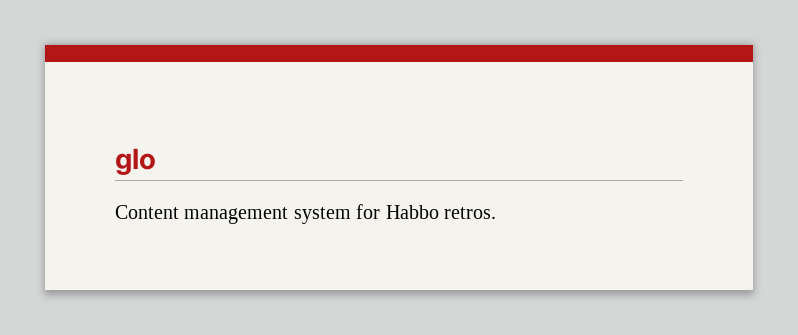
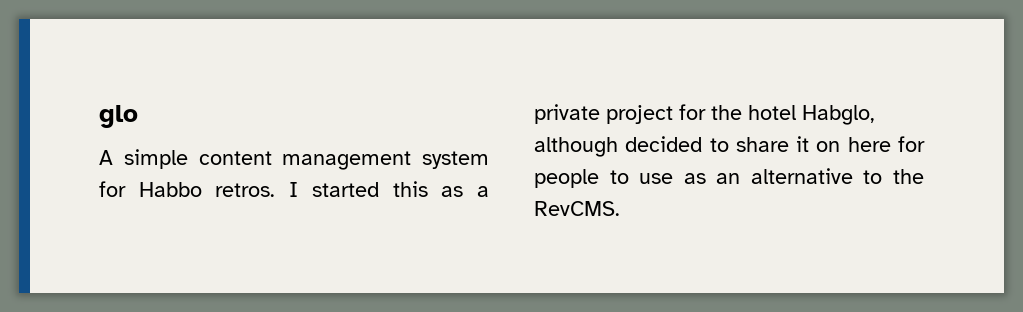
[115,205,179,219] Content -> [99,149,272,169] A simple content
(496, 213) none -> [289,181,490,197] [534,104,875,125] [534,136,925,157] [534,168,924,188] [534,201,620,216] I started this as a private project for the hotel Habglo, although decided to share it on here for people to use as an alternative to the RevCMS.

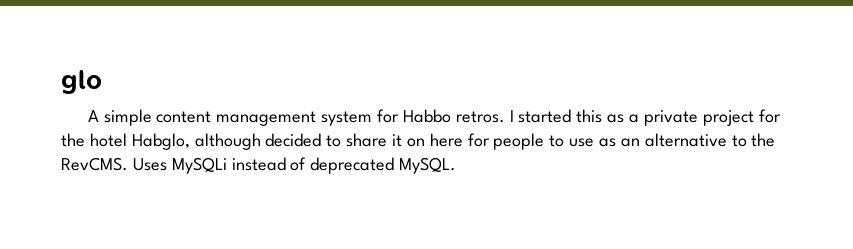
(620, 208) none -> [132,157,457,174] Uses MySQLi instead of deprecated MySQL.

